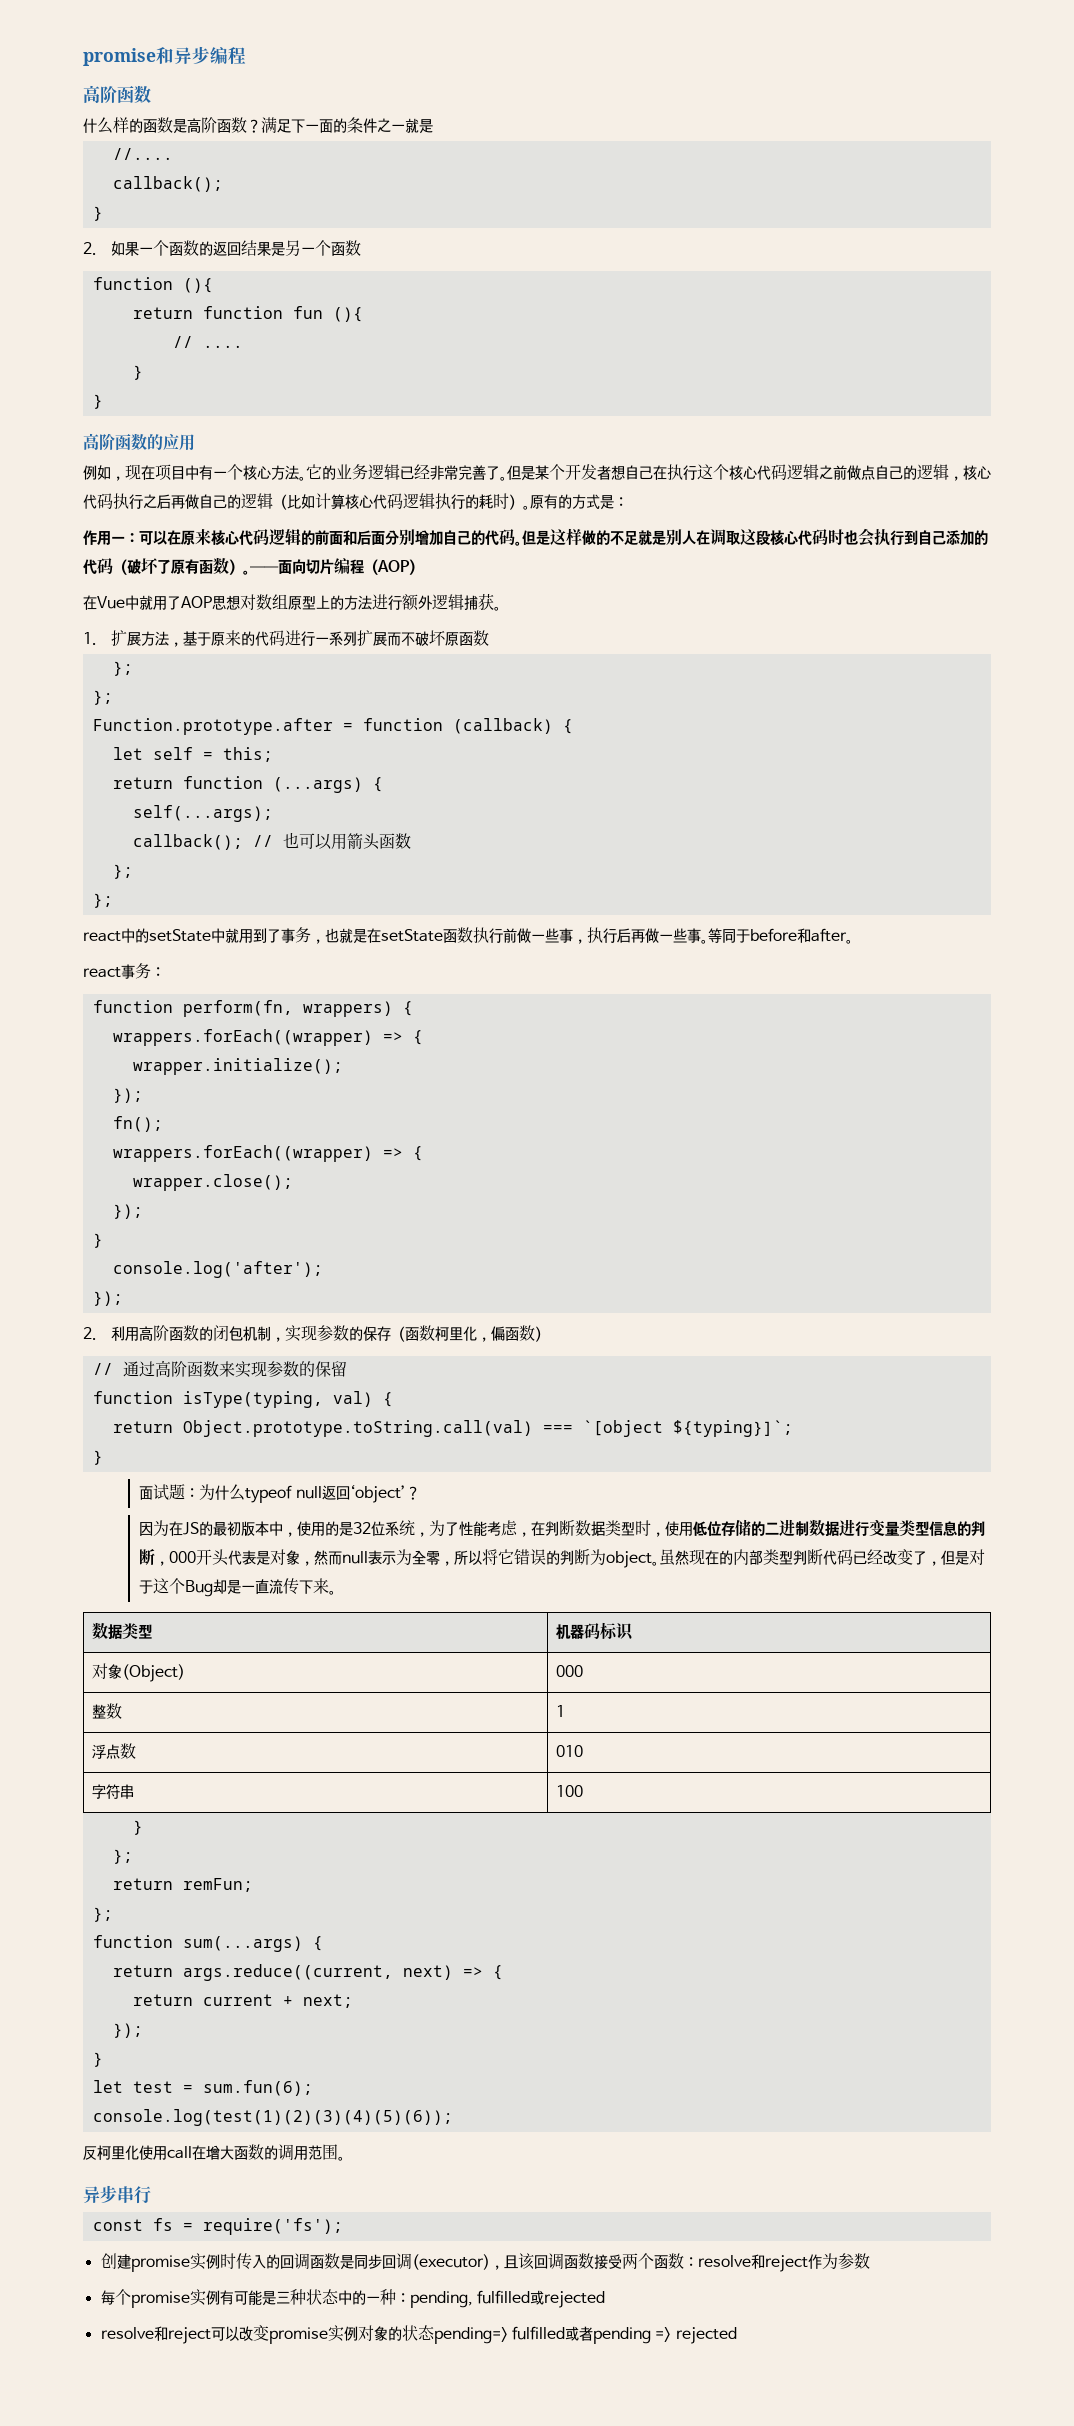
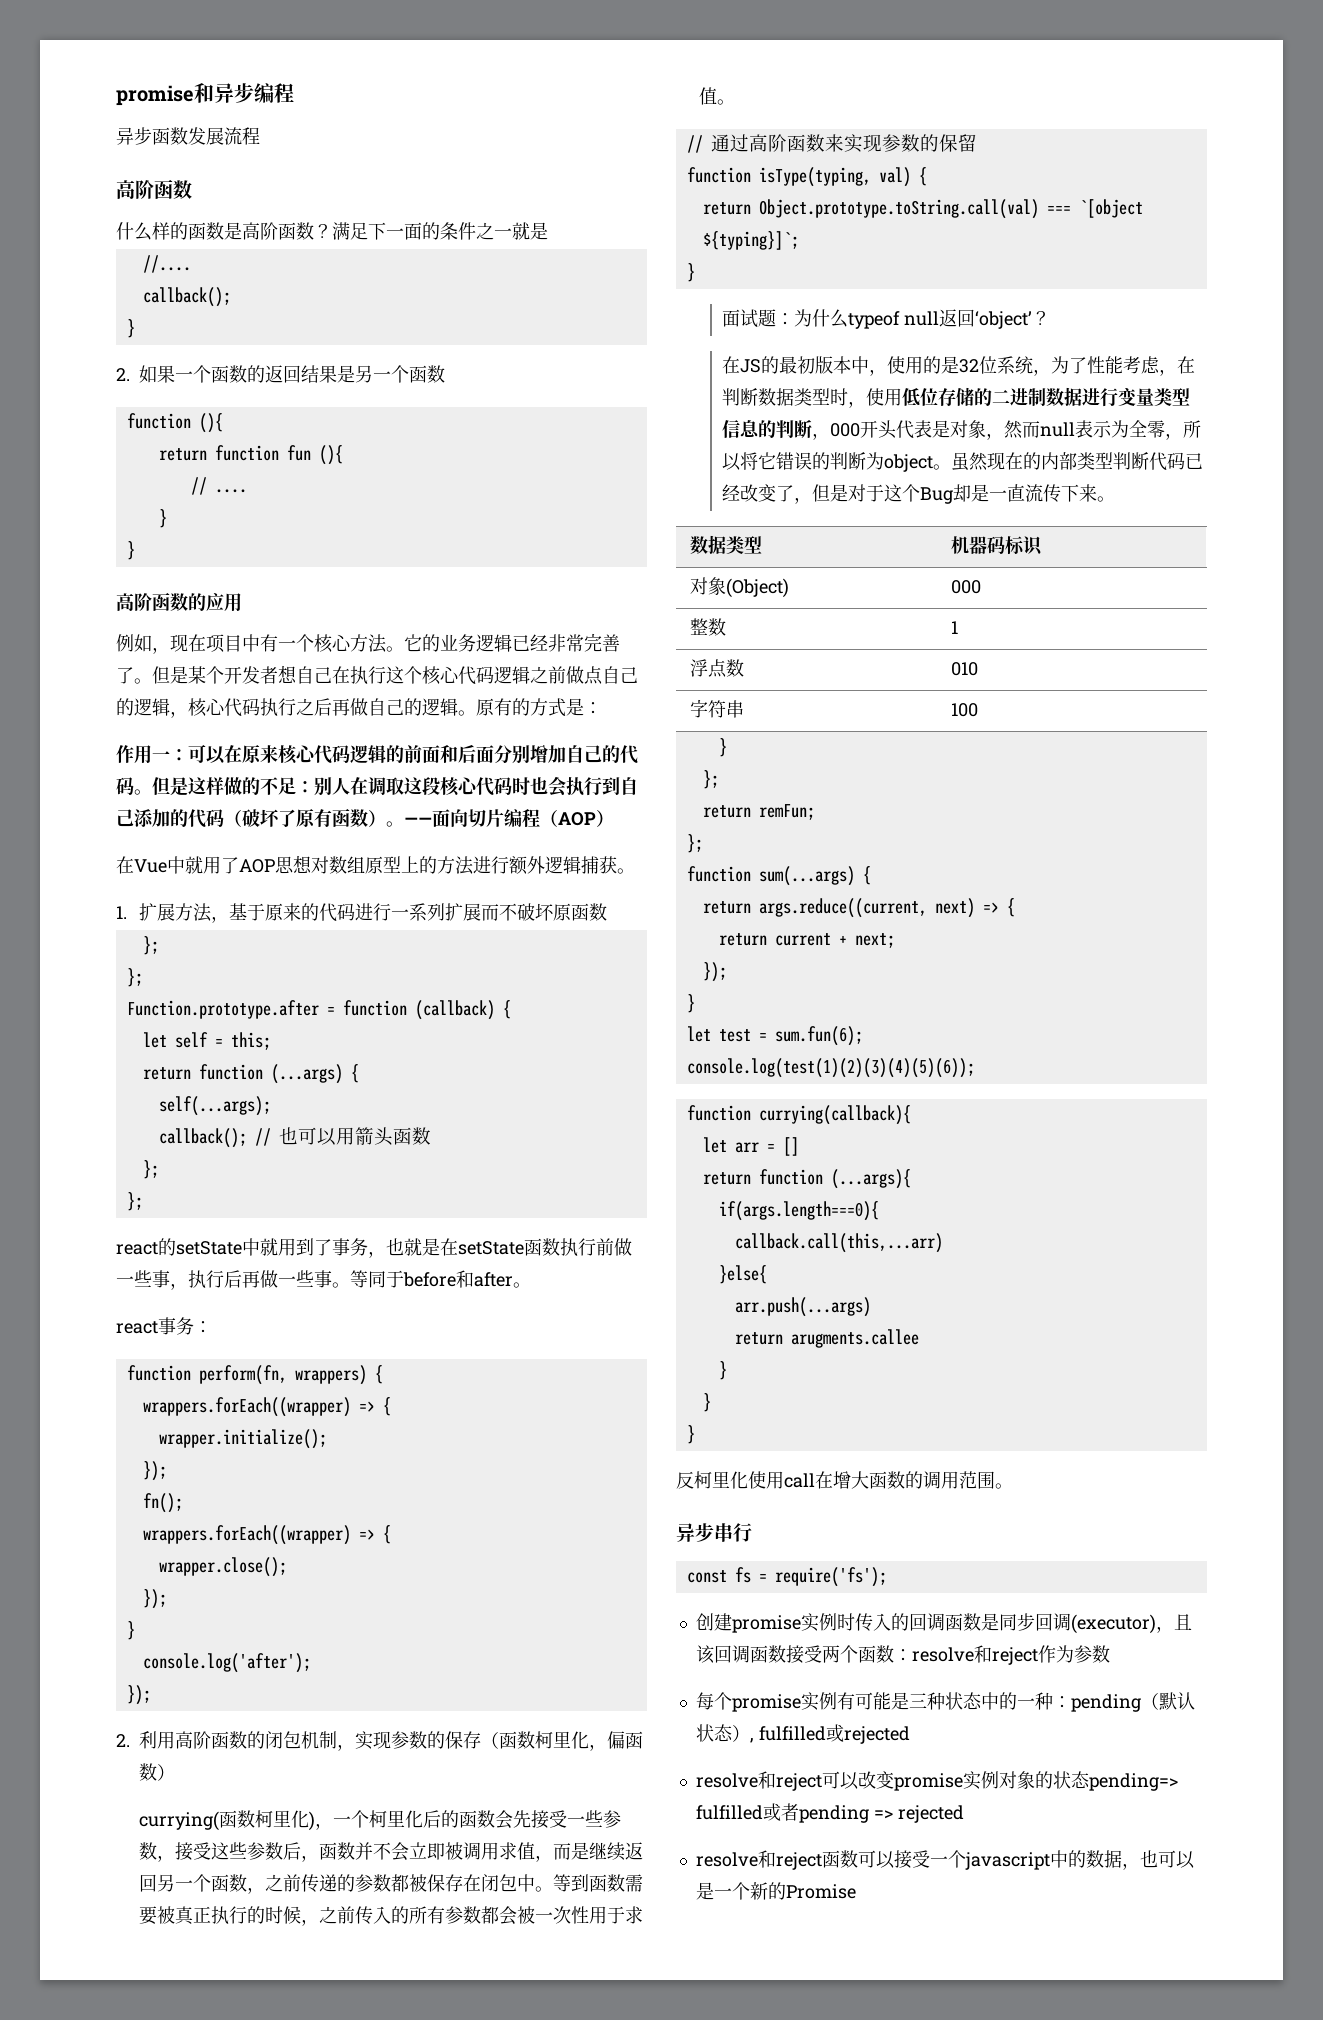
(246, 56) none -> [116,127,260,145] // 异步函数发展流程
[273,493,523,510] （比如计算核心代码逻辑执行的耗时） -> (458, 707) none
[638,530,666,546] 就是 -> [296,781,314,793] ：
[121,928,135,943] 中 -> (158, 1248) none
(550, 1334) none -> [139,1810,622,1831] [139,1842,644,1862] [139,1874,644,1894] [139,1906,644,1926] [699,87,736,105] // currying(函数柯里化)，一个柯里化后的函数会先接受一些参数，接受这些参数后，函数并不会立即被调用求值，而是继续返回另一个函数，之前传递的参数都被保存在闭包中。等到函数需要被真正执行的时候，之前传入的所有参数都会被一次性用于求值。
[139,1520,170,1536] 因为 -> (1050, 318) none
(453, 2117) none -> [686,1105,911,1125] [702,1137,799,1156] [702,1169,911,1189] [718,1201,879,1221] [734,1233,943,1253] [718,1265,767,1284] [734,1297,871,1317] [734,1329,919,1348] [718,1361,727,1380] [702,1393,711,1412] [686,1425,695,1444] // function currying(callback){ // let arr = [] // return function (...args){ // if(args.length===0){ // callback.call(this,...arr) // }else{ // arr.push(...args) // return arugments.callee // } // } // }
[409,2291,473,2308] pending, -> [1070,1692,1195,1712] [695,1724,754,1743] pending（默认状态）,
(737, 2335) none -> [695,1850,1195,1870] [695,1882,856,1900] // resolve和reject函数可以接受一个javascript中的数据，也可以是一个新的Promise

